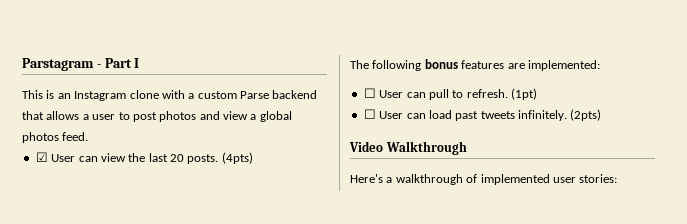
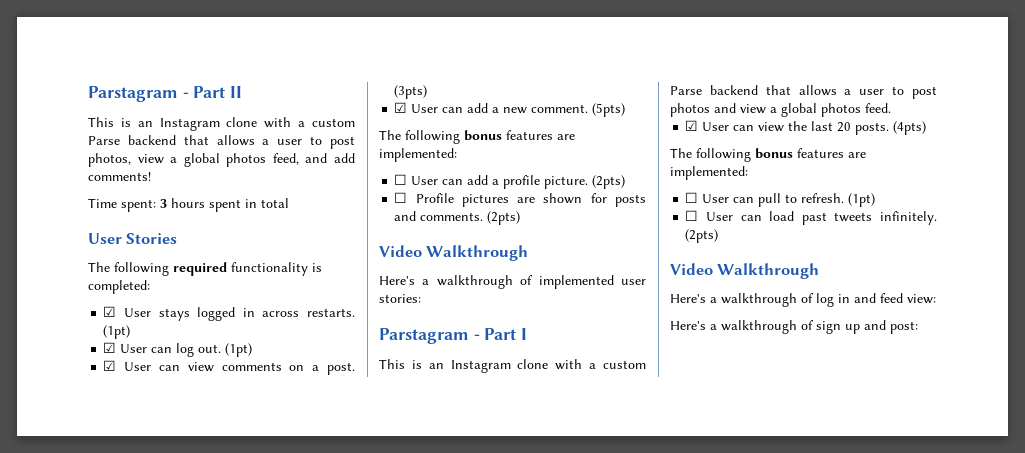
[22,58,132,71] Parstagram - Part -> [88,86,243,102] [88,117,355,131] [88,135,355,149] [88,153,356,167] [88,172,151,181] [88,198,289,212] [88,233,178,244] [88,262,322,276] [88,280,150,294] [103,306,355,321] [103,325,131,339] [103,342,253,357] [103,360,355,375] [394,85,428,99] [394,102,626,117] [379,130,575,144] [379,148,457,162] [394,174,626,189] [394,192,646,207] [394,211,521,225] [379,245,529,261] [379,275,646,289] [379,294,421,303] [379,328,517,344] Parstagram - Part II // This is an Instagram clone with a custom Parse backend that allows a user to post photos, view a global photos feed, and add comments! // Time spent: 3 hours spent in total // User Stories // The following required functionality is completed: // ☑ User stays logged in across restarts. (1pt) // ☑ User can log out. (1pt) // ☑ User can view comments on a post. (3pts) // ☑ User can add a new comment. (5pts) // The following bonus features are implemented: // ☐ User can add a profile picture. (2pts) // ☐ Profile pictures are shown for posts and comments. (2pts) // Video Walkthrough // Here's a walkthrough of implemented user stories: // Parstagram - Part
[480,174,618,185] implemented user stories: -> [816,293,936,307] [670,320,918,334] log in and feed view: // Here's a walkthrough of sign up and post:

